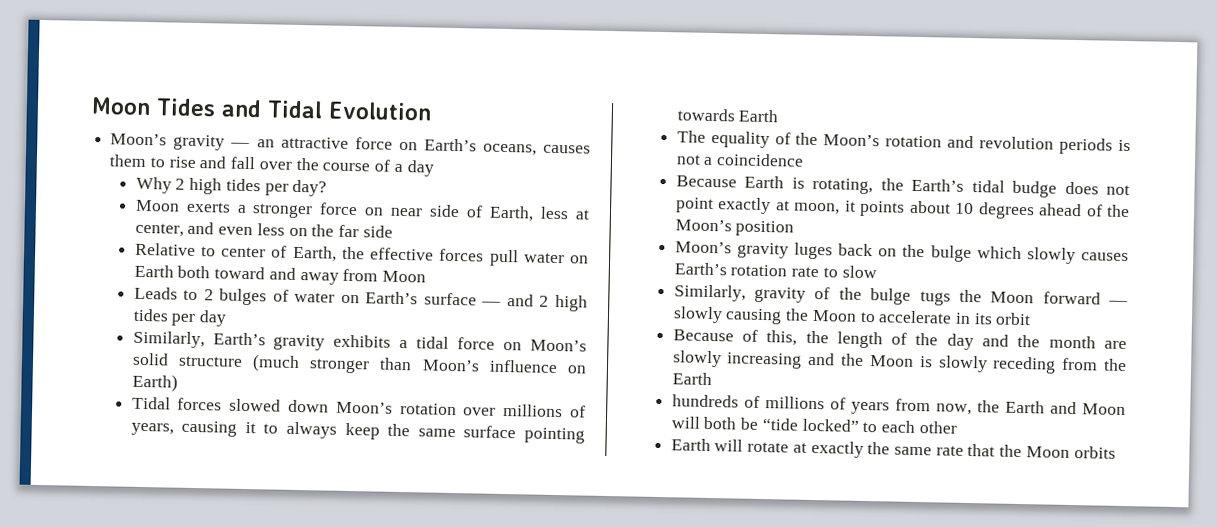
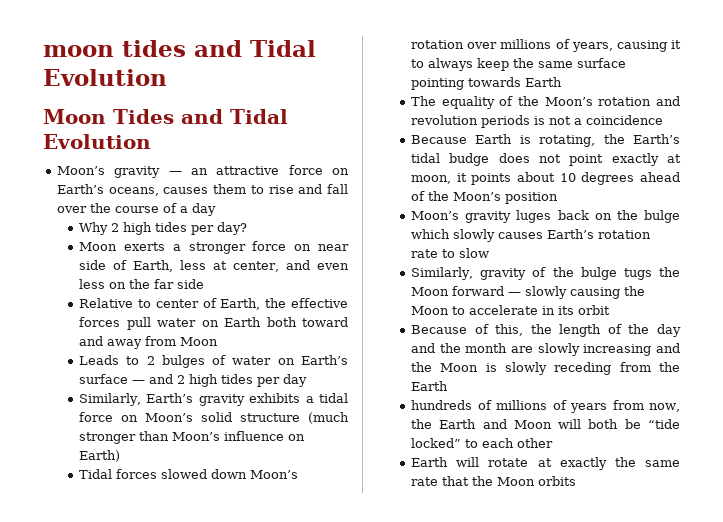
(91, 106) none -> [43,40,316,57] [43,69,167,86] moon tides and Tidal Evolution //

